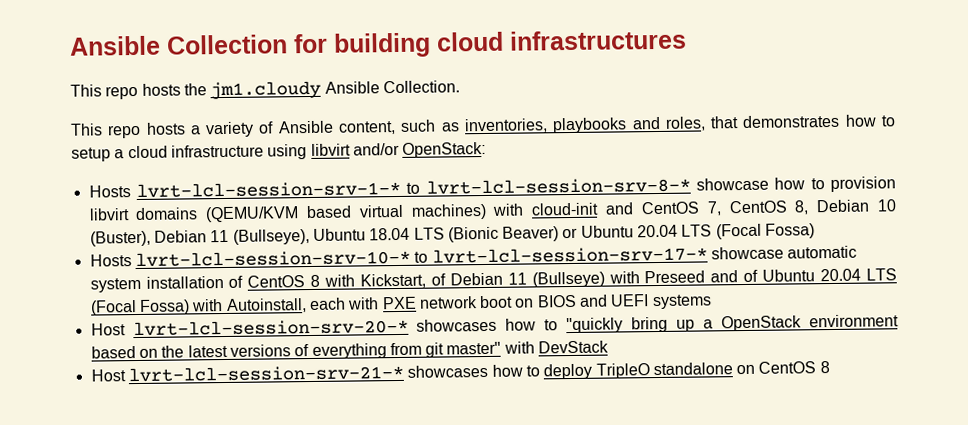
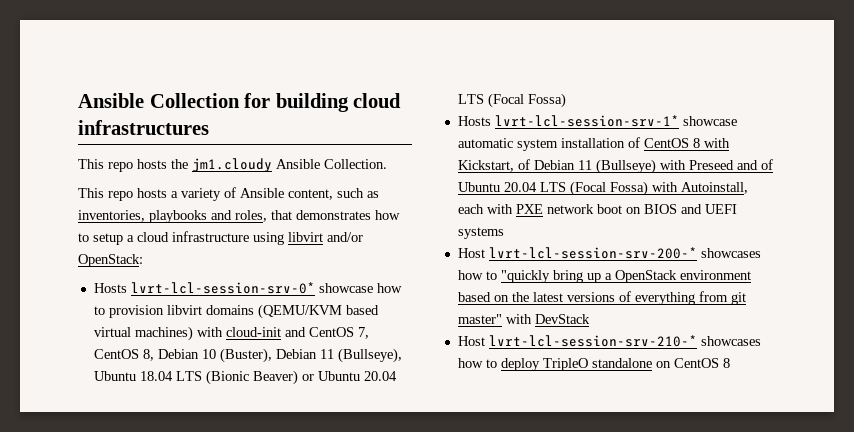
[135,177,691,199] lvrt-lcl-session-srv-1-* to lvrt-lcl-session-srv-8-* -> [130,282,315,294] lvrt-lcl-session-srv-0*
[134,246,708,268] lvrt-lcl-session-srv-10-* to lvrt-lcl-session-srv-17-* -> [494,115,679,127] lvrt-lcl-session-srv-1*
[132,318,409,337] lvrt-lcl-session-srv-20-* -> [488,247,697,259] lvrt-lcl-session-srv-200-*
[127,364,404,383] lvrt-lcl-session-srv-21-* -> [488,335,697,347] lvrt-lcl-session-srv-210-*

